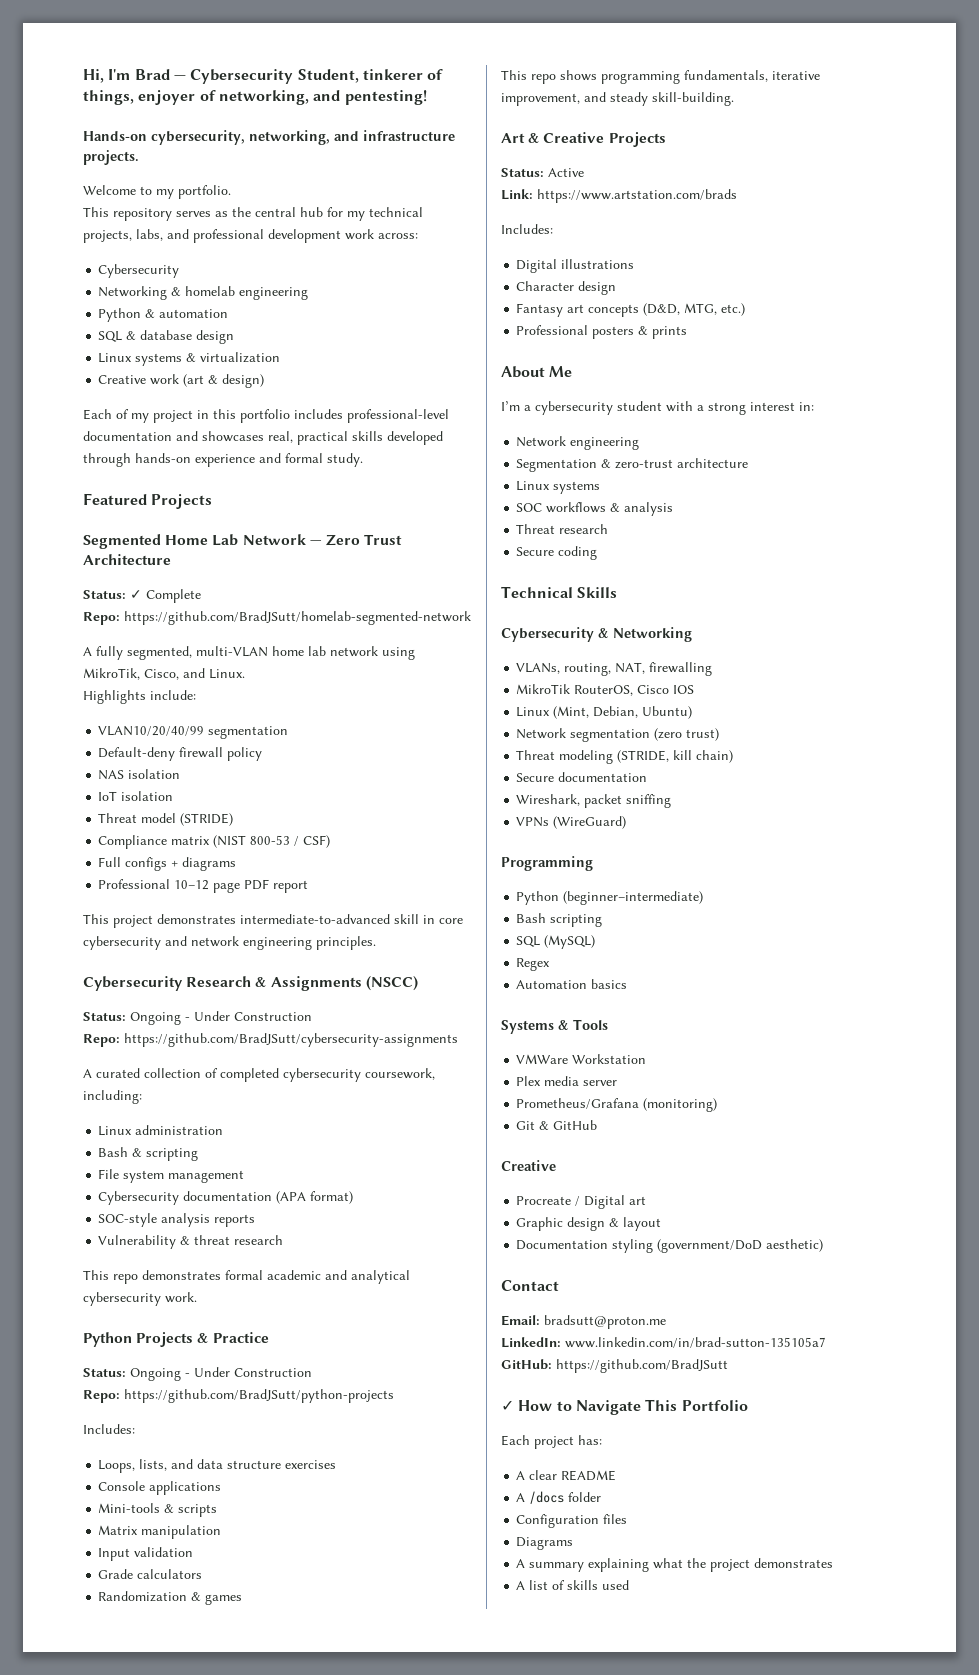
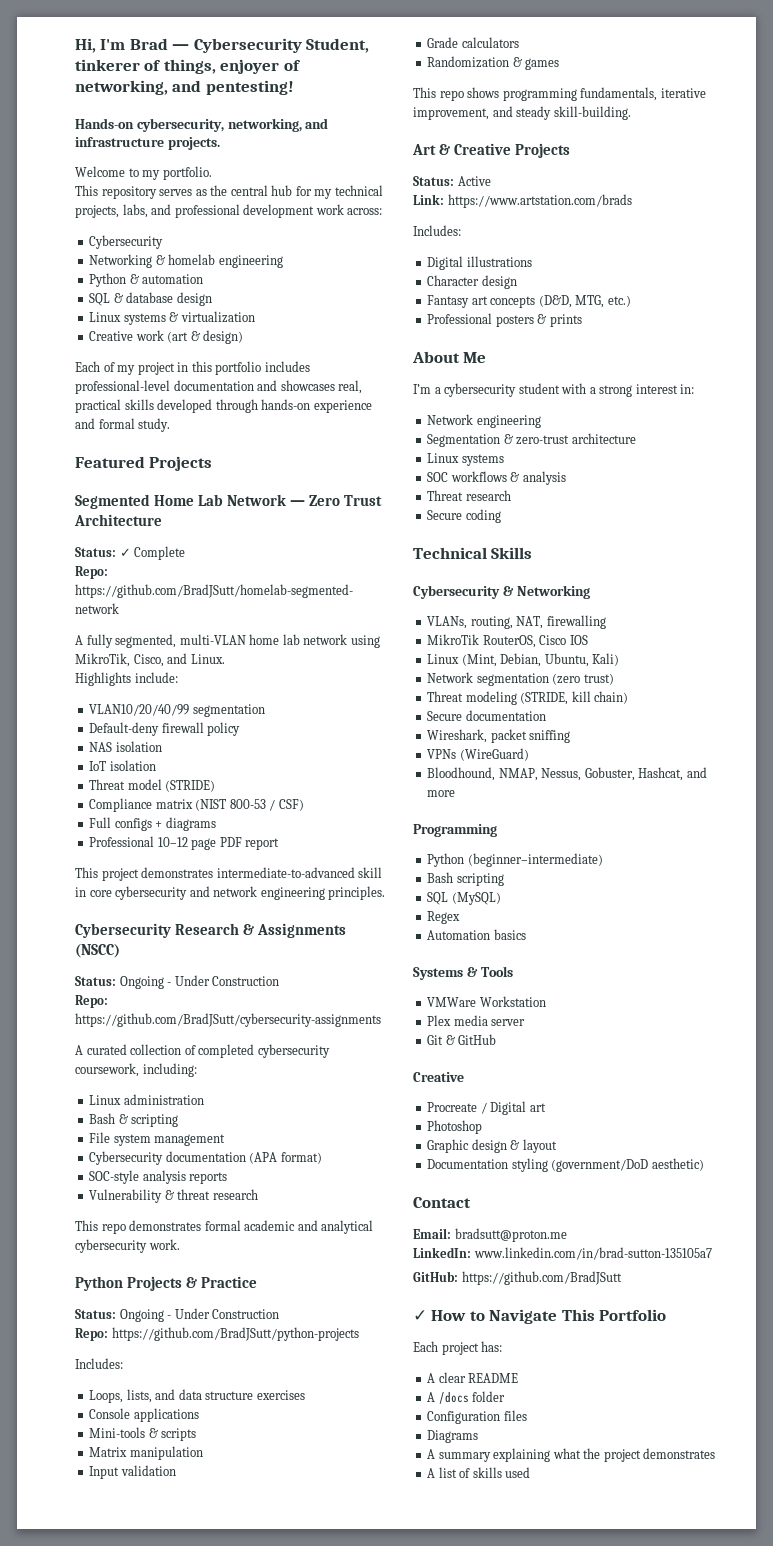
[642,706,693,719] Ubuntu) -> [544,653,620,667] Ubuntu, Kali)
(627, 822) none -> [427,767,707,781] [427,790,456,797] // Bloodhound, NMAP, Nessus, Gobuster, Hashcat, and more
[516,1098,718,1112] // Prometheus/Grafana (monitoring) -> (526, 1022) none
(647, 1200) none -> [427,1120,483,1134] // Photoshop

